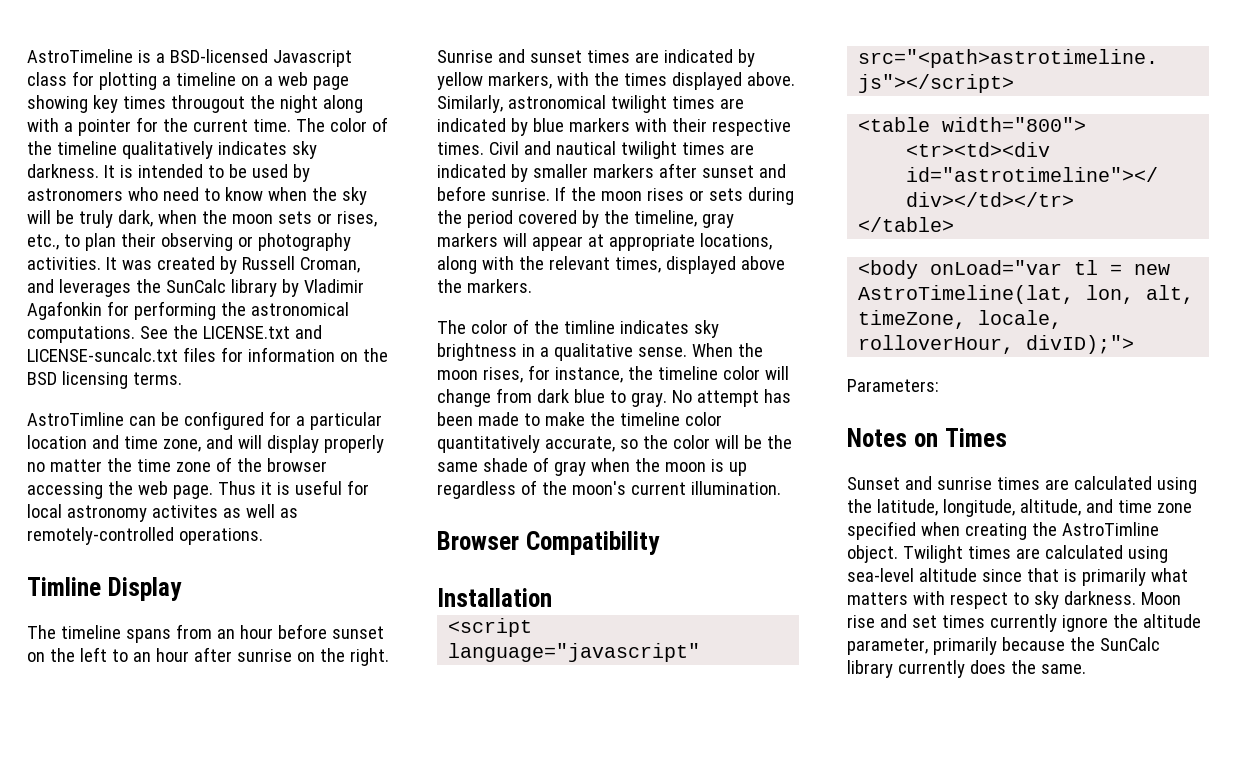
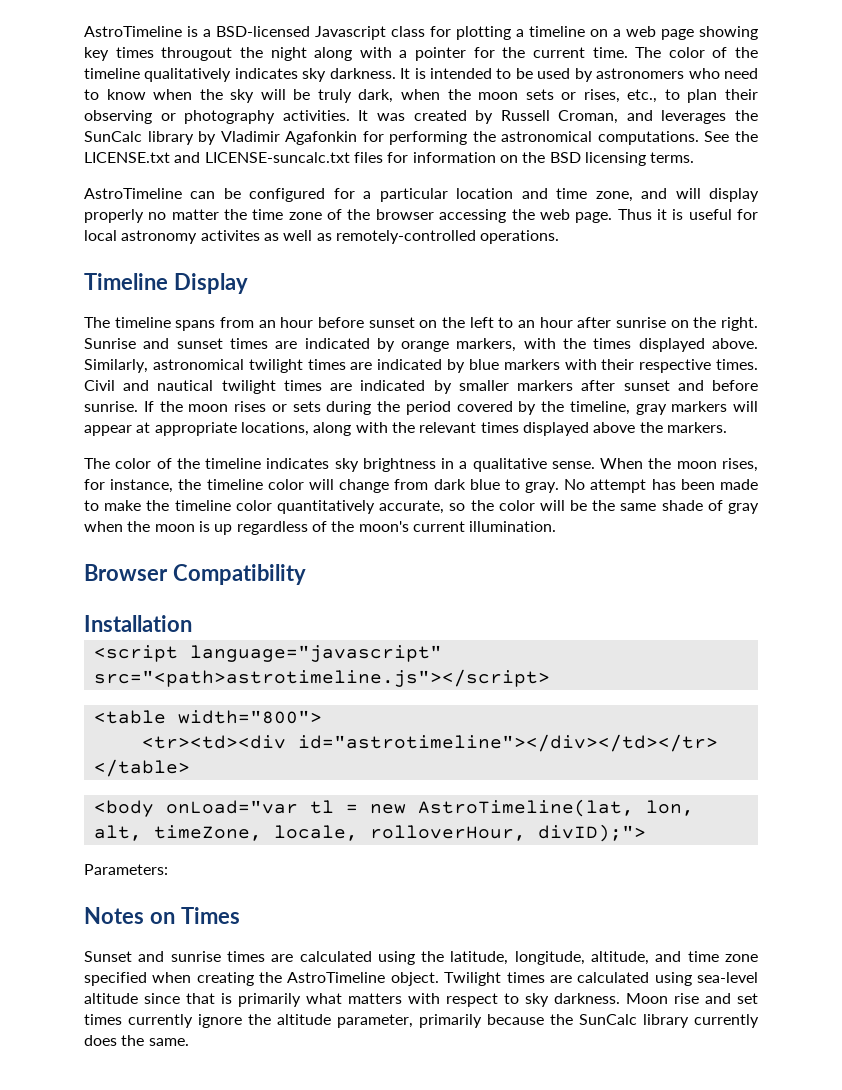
[27,412,124,426] AstroTimline -> [84,188,182,199] AstroTimeline
[27,577,101,596] Timline -> [84,273,168,290] Timeline
[437,72,483,90] yellow -> [401,341,450,352] orange
[614,257,661,273] times, -> [480,422,519,433] times
[563,320,615,334] timline -> [205,458,262,469] timeline
[1061,522,1159,536] AstroTimline -> [287,972,386,983] AstroTimeline

